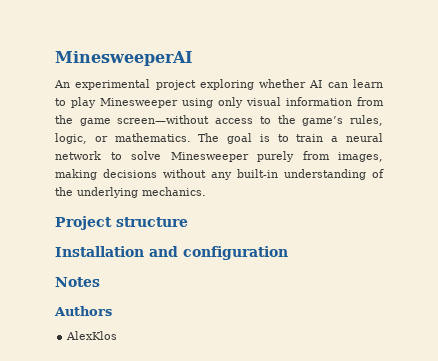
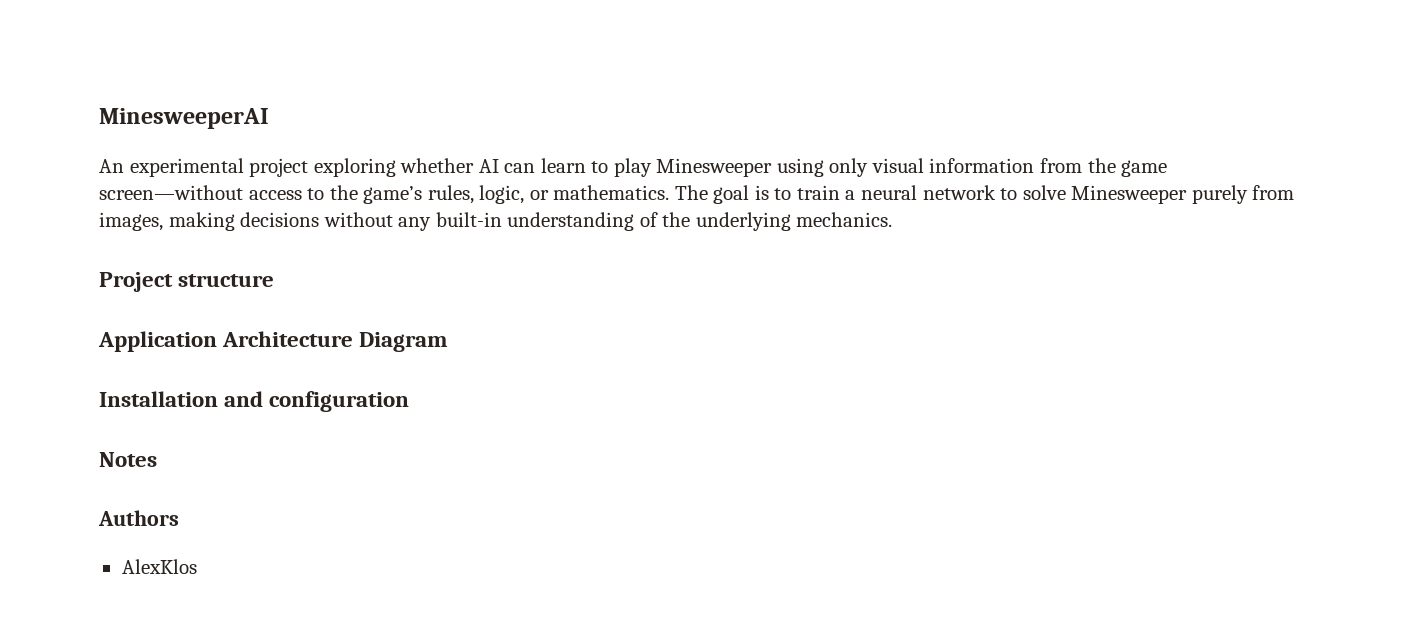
(188, 222) none -> [98,331,449,352] // Application Architecture Diagram

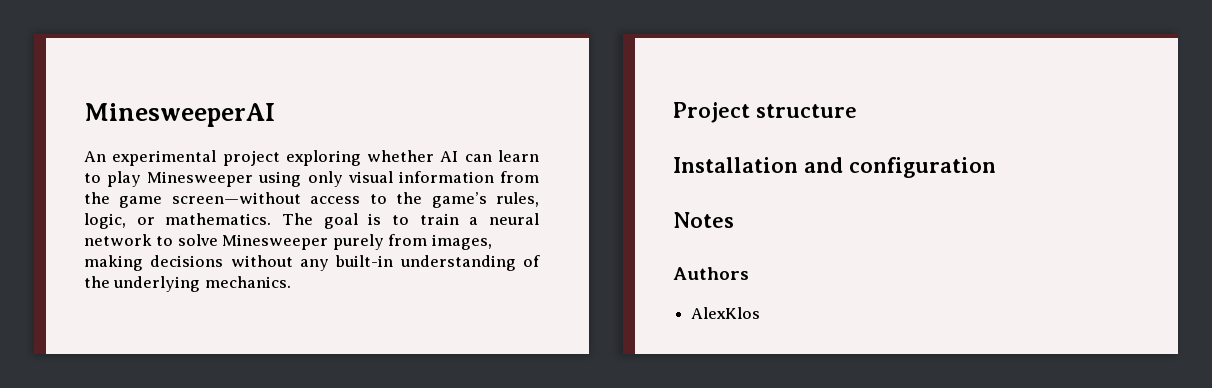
[98,331,449,352] // Application Architecture Diagram -> (857, 111) none

